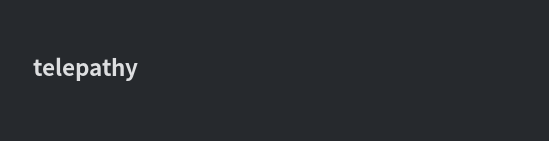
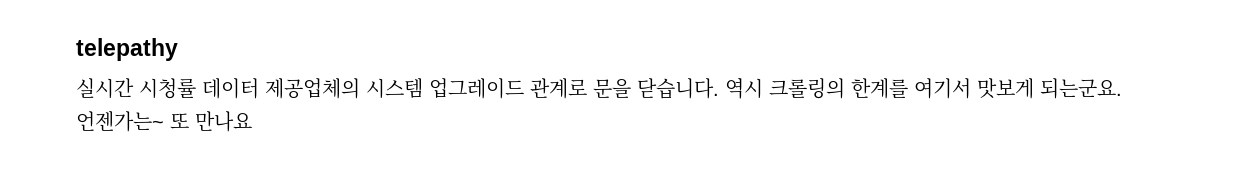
(138, 69) none -> [76,78,1122,99] [76,111,252,132] // 실시간 시청률 데이터 제공업체의 시스템 업그레이드 관계로 문을 닫습니다. 역시 크롤링의 한계를 여기서 맛보게 되는군요. 언젠가는~ 또 만나요

